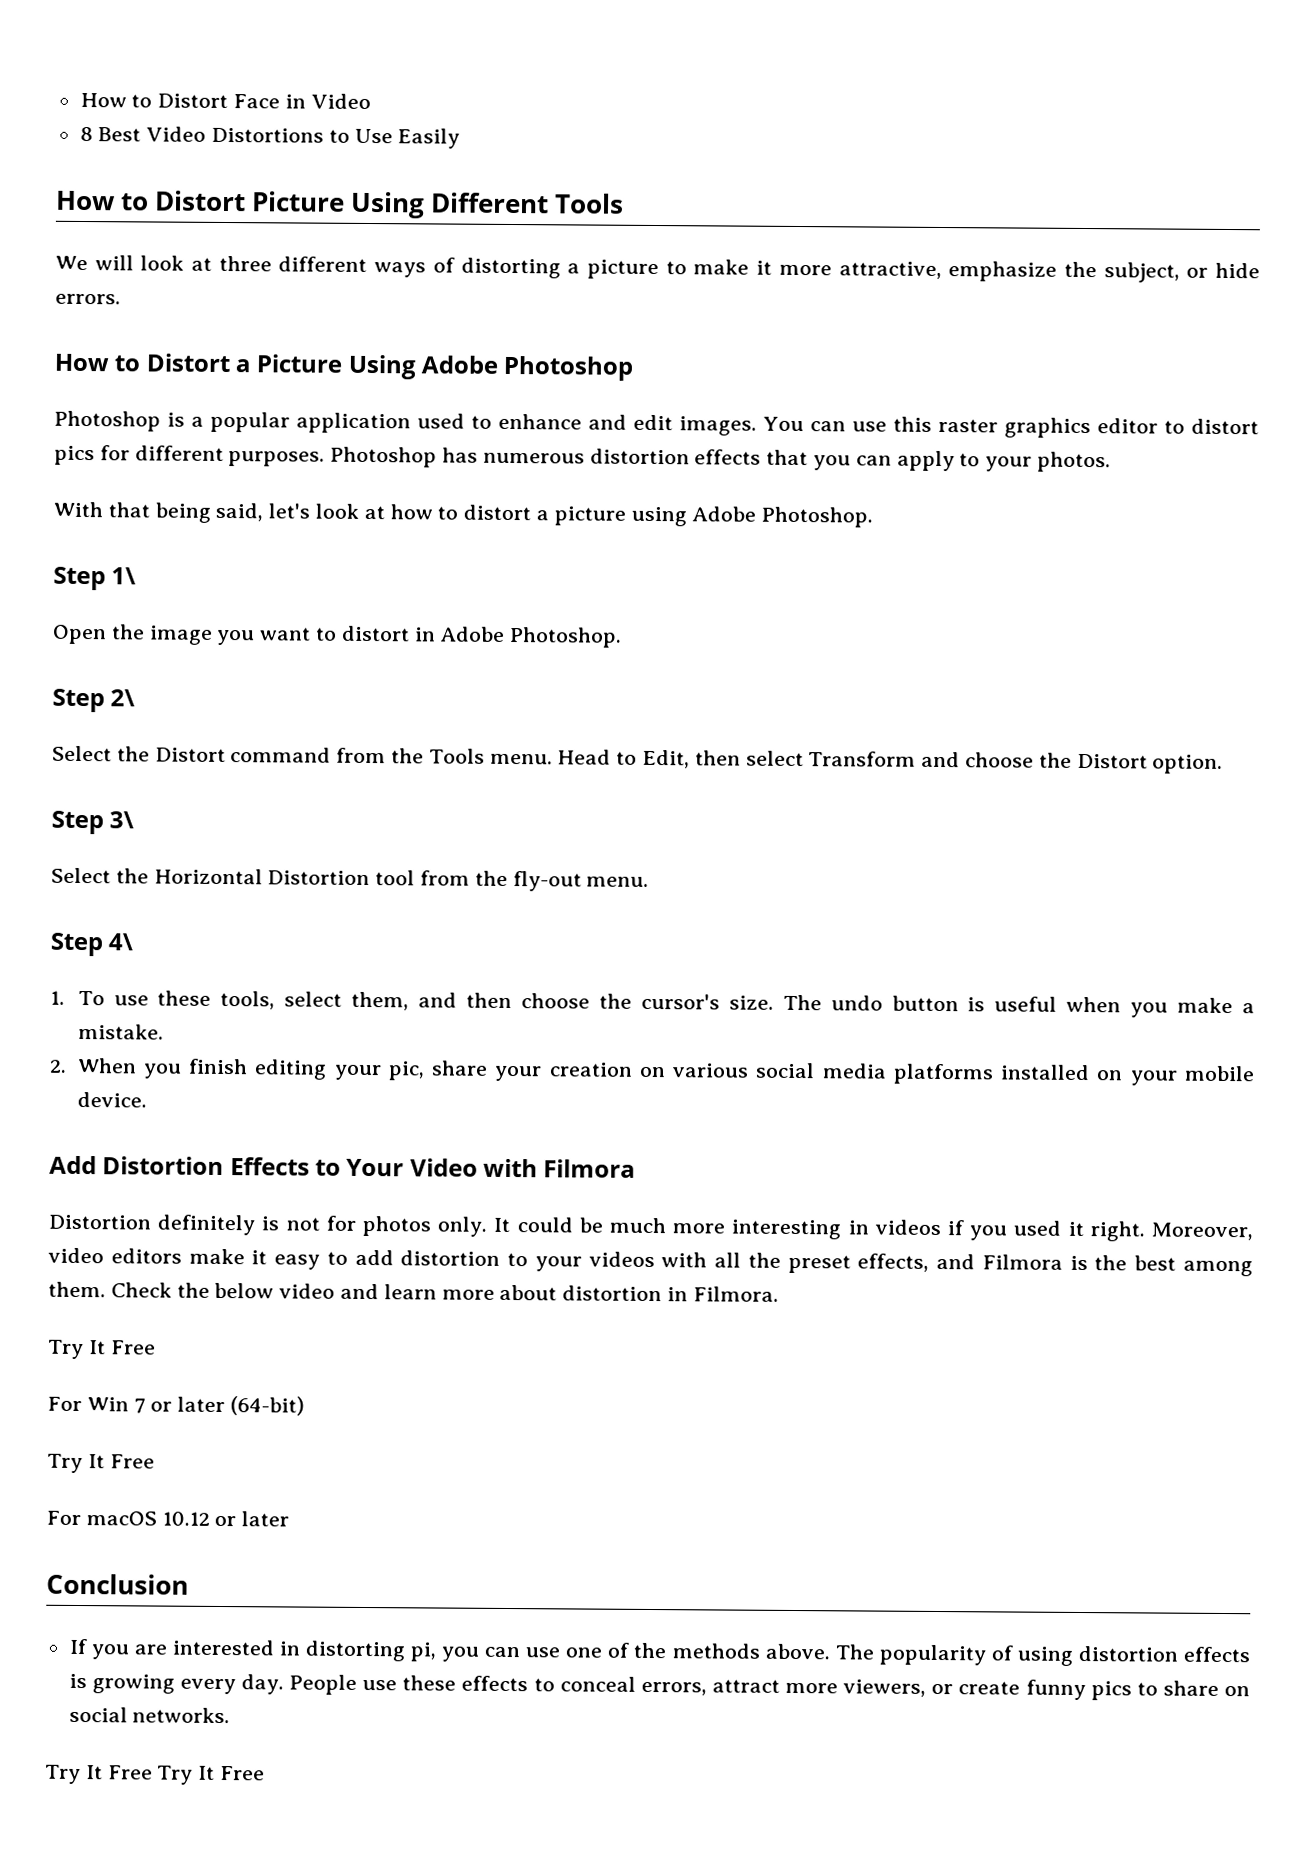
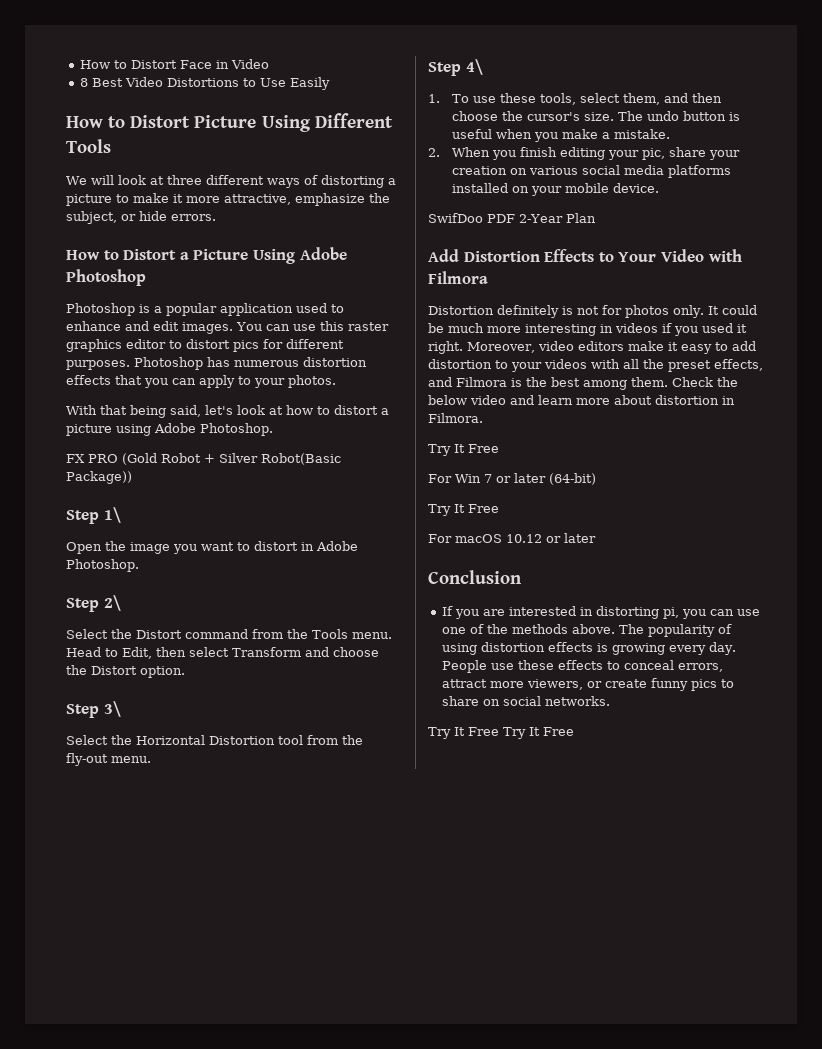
(874, 517) none -> [66,453,341,465] [66,471,132,484] // FX PRO (Gold Robot + Silver Robot(Basic Package))
(147, 1099) none -> [428,213,596,223] // SwifDoo PDF 2-Year Plan

